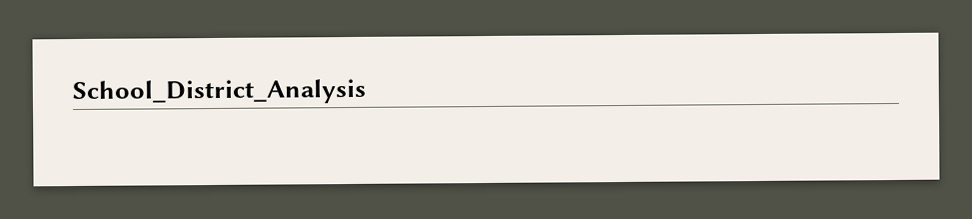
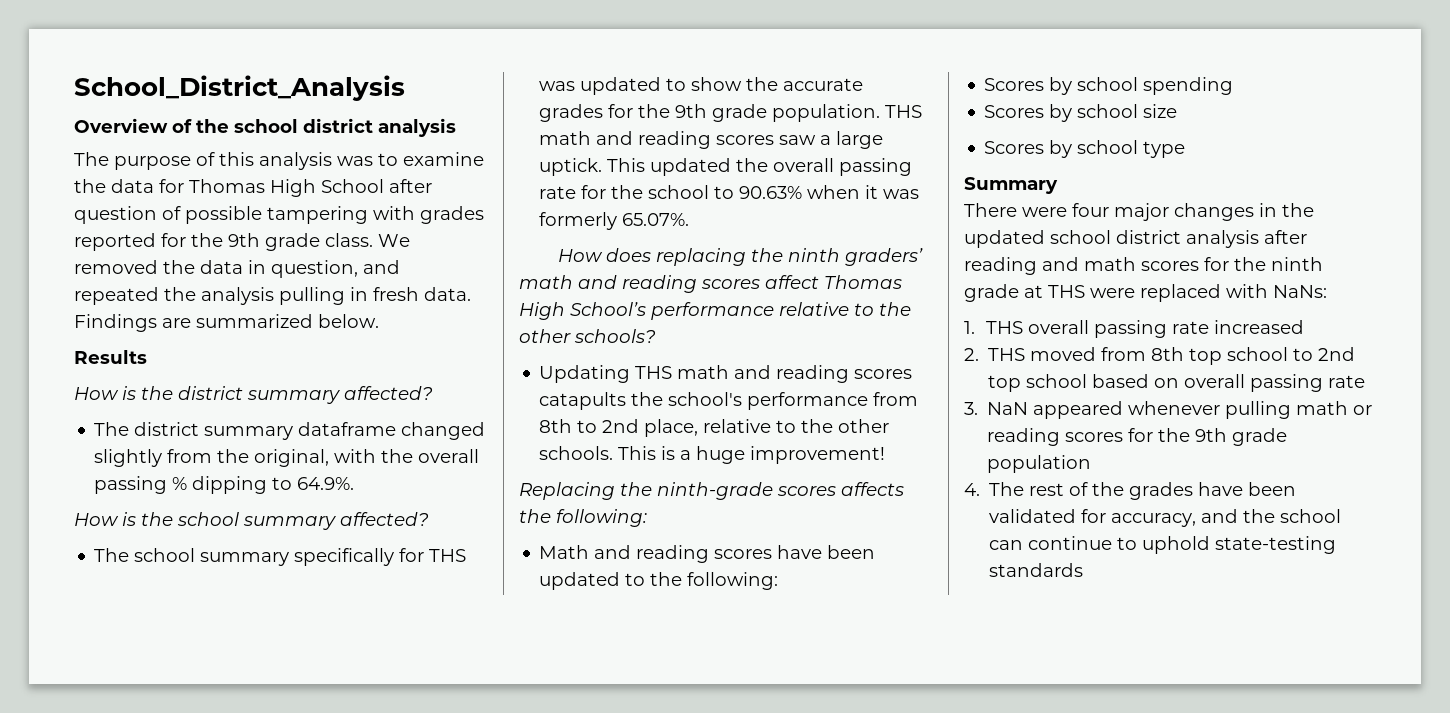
(366, 92) none -> [74,118,456,137] [74,152,484,170] [74,179,432,197] [74,206,484,224] [74,233,410,251] [74,260,400,278] [74,287,471,305] [74,314,379,332] [74,350,147,364] [74,386,433,404] [94,422,486,440] [94,449,480,467] [94,476,355,494] [74,512,429,530] [94,548,467,566] [539,77,864,95] [539,104,923,122] [539,131,884,149] [539,158,913,176] [539,185,920,199] [539,212,690,230] [558,248,924,266] [519,275,902,293] [519,302,911,320] [519,329,656,343] [539,365,913,383] [539,392,919,410] [539,419,890,437] [539,446,886,464] [519,482,904,500] [519,509,647,527] [539,545,876,563] [539,572,779,590] [984,77,1234,95] [984,104,1178,122] [984,140,1186,158] [964,177,1058,194] [964,203,1314,221] [964,230,1307,248] [964,257,1323,275] [964,284,1327,302] [964,320,1304,338] [964,347,1356,365] [988,374,1366,392] [964,401,1373,419] [987,428,1288,446] [987,455,1092,473] [964,482,1297,500] [989,509,1342,527] [989,536,1337,554] [989,563,1084,577] // Overview of the school district analysis // The purpose of this analysis was to examine the data for Thomas High School after question of possible tampering with grades reported for the 9th grade class. We removed the data in question, and repeated the analysis pulling in fresh data. Findings are summarized below. // Results // How is the district summary affected? // The district summary dataframe changed slightly from the original, with the overall passing % dipping to 64.9%. // How is the school summary affected? // The school summary specifically for THS was updated to show the accurate grades for the 9th grade population. THS math and reading scores saw a large uptick. This updated the overall passing rate for the school to 90.63% when it was formerly 65.07%. // How does replacing the ninth graders’ math and reading scores affect Thomas High School’s performance relative to the other schools? // Updating THS math and reading scores catapults the school's performance from 8th to 2nd place, relative to the other schools. This is a huge improvement! // Replacing the ninth-grade scores affects the following: // Math and reading scores have been updated to the following: // Scores by school spending // Scores by school size // Scores by school type // Summary // There were four major changes in the updated school district analysis after reading and math scores for the ninth grade at THS were replaced with NaNs: // 1. THS overall passing rate increased // 2. THS moved from 8th top school to 2nd top school based on overall passing rate // 3. NaN appeared whenever pulling math or reading scores for the 9th grade population // 4. The rest of the grades have been validated for accuracy, and the school can continue to uphold state-testing standards

